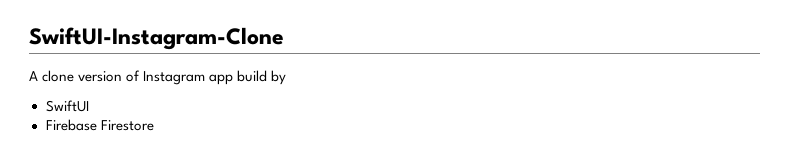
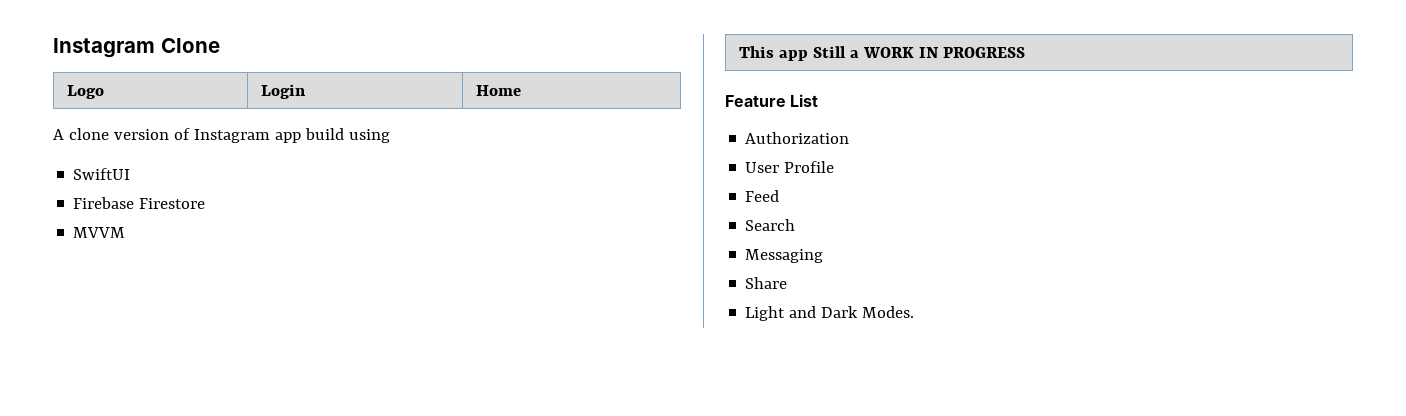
[29,27,284,50] SwiftUI-Instagram-Clone -> [53,38,220,58] [67,85,105,99] [261,84,307,99] [476,85,522,96] Instagram Clone // Logo | Login | Home
[271,70,287,85] by -> [348,129,390,143] using
(154, 125) none -> [73,227,126,238] [739,46,1026,61] [725,94,819,107] [745,132,850,144] [745,161,835,173] [745,190,780,202] [745,219,796,231] [745,249,824,263] [745,277,788,289] [745,306,915,321] // MVVM // This app Still a WORK IN PROGRESS // Feature List // Authorization // User Profile // Feed // Search // Messaging // Share // Light and Dark Modes.

